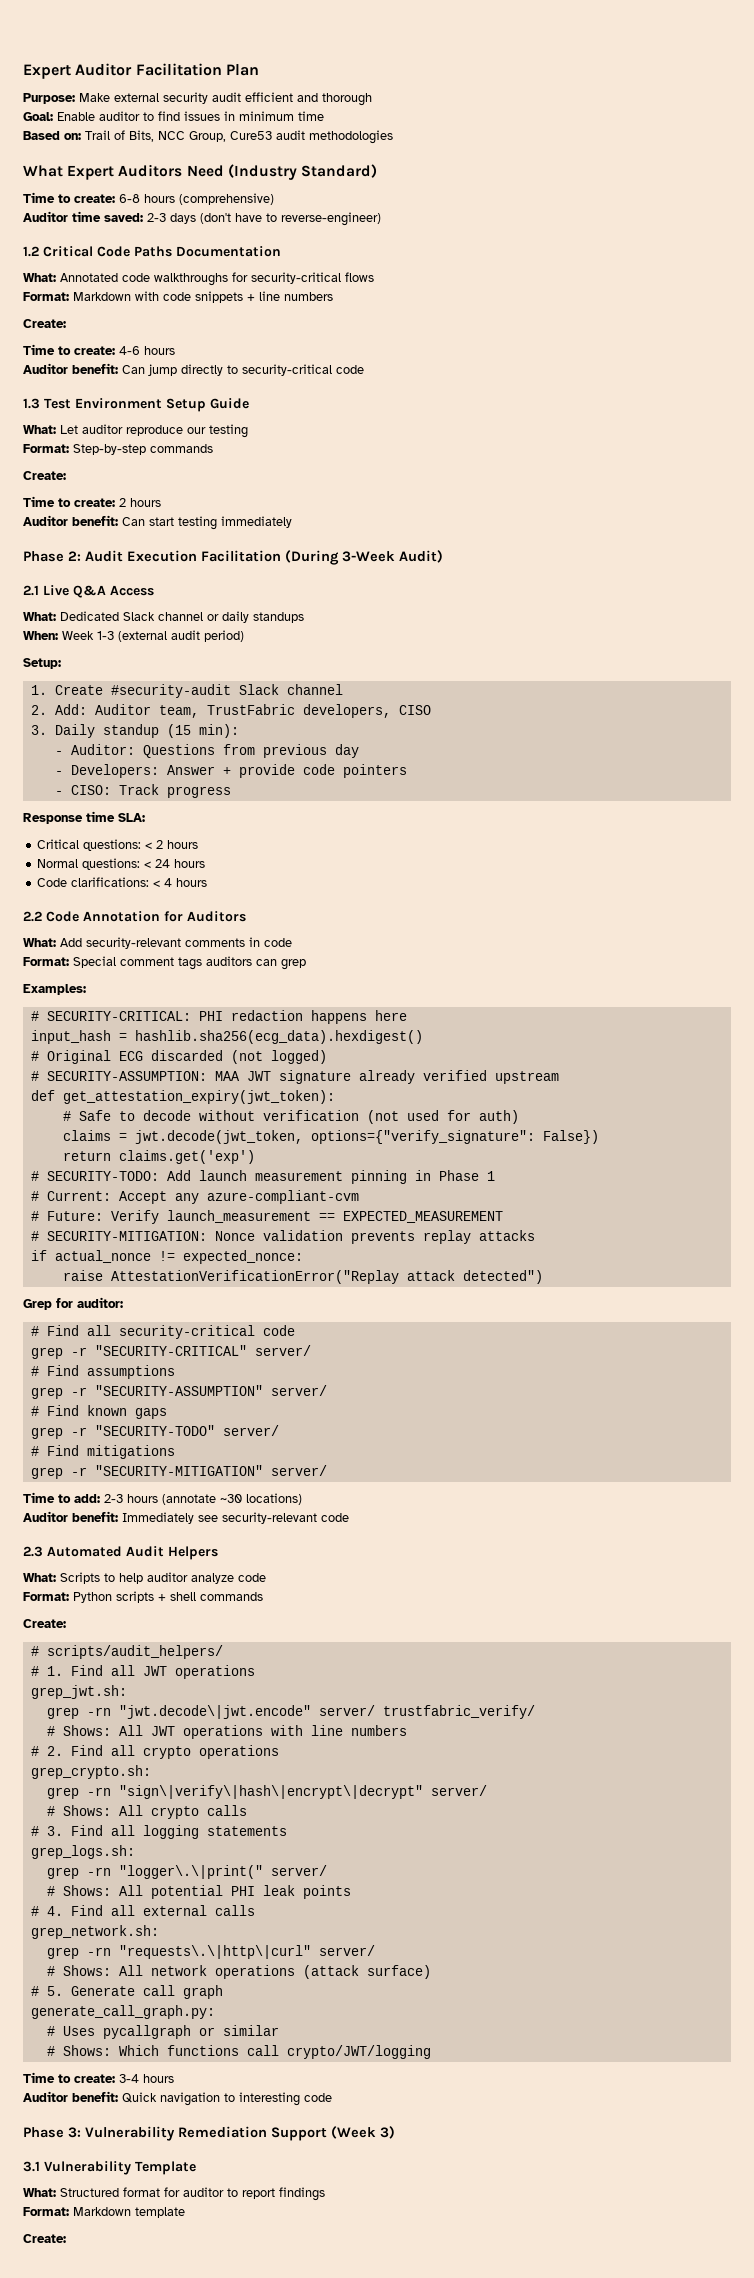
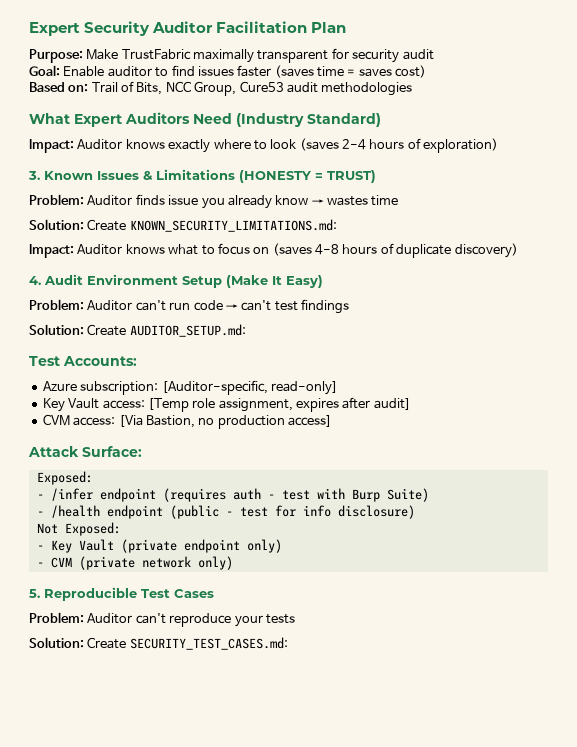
[23,64,71,79] Expert -> [29,21,151,36] Expert Security
[114,93,159,102] external -> [121,48,349,63] TrustFabric maximally transparent for
[245,92,372,106] efficient and thorough -> (434, 54) none
[224,111,324,121] in minimum time -> [237,65,427,78] faster (saves time = saves cost)
[23,192,274,205] [23,211,381,226] [23,246,281,257] [23,272,374,286] [23,291,333,303] [23,319,66,328] [23,344,175,355] [23,363,364,376] [23,398,249,412] [23,424,248,438] [23,444,213,455] [23,471,66,480] [23,496,161,507] [23,515,292,530] [23,550,443,565] [23,585,154,598] [23,611,304,623] [23,630,244,642] [23,658,61,669] [30,684,343,698] [30,704,431,718] [30,724,239,738] [54,744,359,758] [54,764,407,778] [54,784,231,798] [23,811,145,824] [37,839,199,851] [37,858,206,870] [37,877,208,887] [23,911,246,922] [23,937,292,949] [23,956,306,970] [23,984,86,995] [30,1010,407,1024] [30,1030,423,1044] [30,1050,327,1064] [30,1070,559,1084] [30,1090,335,1104] [62,1110,519,1124] [62,1130,599,1144] [62,1150,255,1164] [30,1170,495,1184] [30,1190,359,1204] [30,1210,503,1224] [30,1230,535,1244] [30,1250,303,1264] [62,1270,543,1284] [23,1297,123,1310] [30,1325,295,1339] [30,1345,311,1359] [30,1365,175,1379] [30,1385,327,1399] [30,1405,167,1419] [30,1425,279,1439] [30,1445,175,1459] [30,1465,327,1479] [23,1492,302,1505] [23,1511,349,1524] [23,1546,218,1560] [23,1572,266,1584] [23,1591,263,1603] [23,1619,66,1628] [30,1645,223,1659] [30,1665,255,1679] [30,1685,127,1699] [46,1705,535,1719] [46,1725,407,1739] [30,1745,279,1759] [30,1765,151,1779] [46,1785,487,1799] [46,1805,247,1819] [30,1825,287,1839] [30,1845,135,1859] [46,1865,327,1879] [46,1885,351,1899] [30,1905,255,1916] [30,1925,159,1939] [46,1945,375,1959] [46,1965,431,1979] [30,1985,223,1999] [30,2005,215,2019] [46,2025,279,2039] [46,2045,431,2059] [23,2072,174,2083] [23,2091,332,2106] [23,2126,395,2141] [23,2161,196,2175] [23,2187,325,2201] [23,2207,185,2218] [23,2234,66,2243] Time to create: 6-8 hours (comprehensive) // Auditor time saved: 2-3 days (don't have to reverse-engineer) // 1.2 Critical Code Paths Documentation // What: Annotated code walkthroughs for security-critical flows // Format: Markdown with code snippets + line numbers // Create: // Time to create: 4-6 hours // Auditor benefit: Can jump directly to security-critical code // 1.3 Test Environment Setup Guide // What: Let auditor reproduce our testing // Format: Step-by-step commands // Create: // Time to create: 2 hours // Auditor benefit: Can start testing immediately // Phase 2: Audit Execution Facilitation (During 3-Week Audit) // 2.1 Live Q&A Access // What: Dedicated Slack channel or daily standups // When: Week 1-3 (external audit period) // Setup: // 1. Create #security-audit Slack channel // 2. Add: Auditor team, TrustFabric developers, CISO // 3. Daily standup (15 min): // - Auditor: Questions from previous day // - Developers: Answer + provide code pointers // - CISO: Track progress // Response time SLA: // Critical questions: < 2 hours // Normal questions: < 24 hours // Code clarifications: < 4 hours // 2.2 Code Annotation for Auditors // What: Add security-relevant comments in code // Format: Special comment tags auditors can grep // Examples: // # SECURITY-CRITICAL: PHI redaction happens here // input_hash = hashlib.sha256(ecg_data).hexdigest() // # Original ECG discarded (not logged) // # SECURITY-ASSUMPTION: MAA JWT signature already verified upstream // def get_attestation_expiry(jwt_token): // # Safe to decode without verification (not used for auth) // claims = jwt.decode(jwt_token, options={"verify_signature": False}) // return claims.get('exp') // # SECURITY-TODO: Add launch measurement pinning in Phase 1 // # Current: Accept any azure-compliant-cvm // # Future: Verify launch_measurement == EXPECTED_MEASUREMENT // # SECURITY-MITIGATION: Nonce validation prevents replay attacks // if actual_nonce != expected_nonce: // raise AttestationVerificationError("Replay attack detected") // Grep for auditor: // # Find all security-critical code // grep -r "SECURITY-CRITICAL" server/ // # Find assumptions // grep -r "SECURITY-ASSUMPTION" server/ // # Find known gaps // grep -r "SECURITY-TODO" server/ // # Find mitigations // grep -r "SECURITY-MITIGATION" server/ // Time to add: 2-3 hours (annotate ~30 locations) // Auditor benefit: Immediately see security-relevant code // 2.3 Automated Audit Helpers // What: Scripts to help auditor analyze code // Format: Python scripts + shell commands // Create: // # scripts/audit_helpers/ // # 1. Find all JWT operations // grep_jwt.sh: // grep -rn "jwt.decode\|jwt.encode" server/ trustfabric_verify/ // # Shows: All JWT operations with line numbers // # 2. Find all crypto operations // grep_crypto.sh: // grep -rn "sign\|verify\|hash\|encrypt\|decrypt" server/ // # Shows: All crypto calls // # 3. Find all logging statements // grep_logs.sh: // grep -rn "logger\.\|print(" server/ // # Shows: All potential PHI leak points // # 4. Find all external calls // grep_network.sh: // grep -rn "requests\.\|http\|curl" server/ // # Shows: All network operations (attack surface) // # 5. Generate call graph // generate_call_graph.py: // # Uses pycallgraph or similar // # Shows: Which functions call crypto/JWT/logging // Time to create: 3-4 hours // Auditor benefit: Quick navigation to interesting code // Phase 3: Vulnerability Remediation Support (Week 3) // 3.1 Vulnerability Template // What: Structured format for auditor to report findings // Format: Markdown template // Create: -> [29,138,499,153] [28,169,376,183] [29,194,399,209] [29,219,337,232] [29,243,518,258] [29,274,323,288] [29,299,349,314] [29,324,246,337] [29,356,137,366] [42,380,338,395] [42,397,411,412] [42,414,332,429] [28,446,142,457] [36,471,93,485] [36,488,429,502] [36,505,415,519] [36,522,121,536] [36,539,282,553] [36,556,233,570] [29,587,214,601] [29,612,295,627] [29,637,288,650] Impact: Auditor knows exactly where to look (saves 2-4 hours of exploration) // 3. Known Issues & Limitations (HONESTY = TRUST) // Problem: Auditor finds issue you already know → wastes time // Solution: Create KNOWN_SECURITY_LIMITATIONS.md: // Impact: Auditor knows what to focus on (saves 4-8 hours of duplicate discovery) // 4. Audit Environment Setup (Make It Easy) // Problem: Auditor can't run code → can't test findings // Solution: Create AUDITOR_SETUP.md: // Test Accounts: // Azure subscription: [Auditor-specific, read-only] // Key Vault access: [Temp role assignment, expires after audit] // CVM access: [Via Bastion, no production access] // Attack Surface: // Exposed: // - /infer endpoint (requires auth - test with Burp Suite) // - /health endpoint (public - test for info disclosure) // Not Exposed: // - Key Vault (private endpoint only) // - CVM (private network only) // 5. Reproducible Test Cases // Problem: Auditor can't reproduce your tests // Solution: Create SECURITY_TEST_CASES.md:

